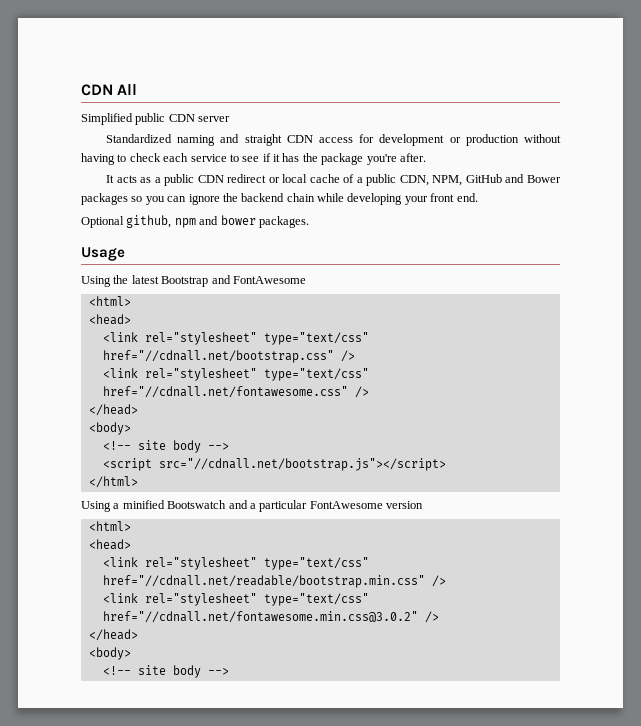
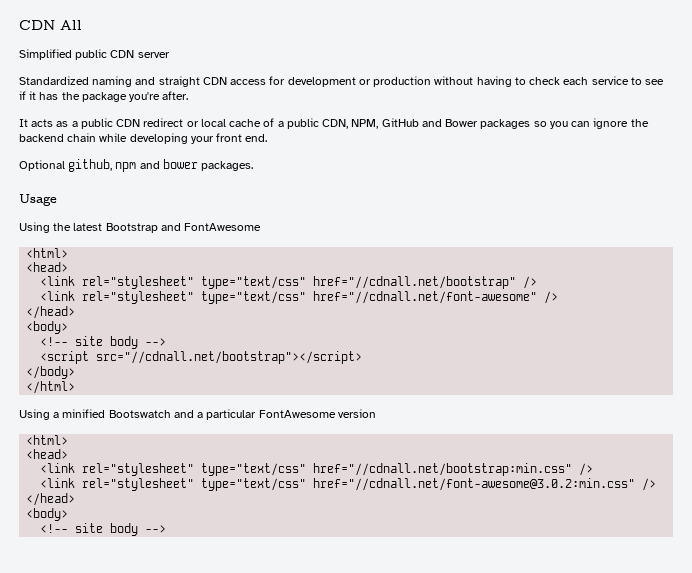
[102,350,355,363] [102,368,369,381] [102,386,348,398] href="//cdnall.net/bootstrap.css" /> // <link rel="stylesheet" type="text/css" href="//cdnall.net/fontawesome.css" -> [313,276,538,289] [40,291,538,304] href="//cdnall.net/bootstrap" /> // <link rel="stylesheet" type="text/css" href="//cdnall.net/font-awesome"
[158,458,446,471] src="//cdnall.net/bootstrap.js"></script> -> [96,351,363,364] [26,366,76,379] src="//cdnall.net/bootstrap"></script> // </body>
[102,575,446,588] [102,593,369,606] [102,611,418,623] href="//cdnall.net/readable/bootstrap.min.css" /> // <link rel="stylesheet" type="text/css" href="//cdnall.net/fontawesome.min.css@3.0.2" -> [313,463,594,476] [40,478,636,491] href="//cdnall.net/bootstrap:min.css" /> // <link rel="stylesheet" type="text/css" href="//cdnall.net/font-awesome@3.0.2:min.css"

